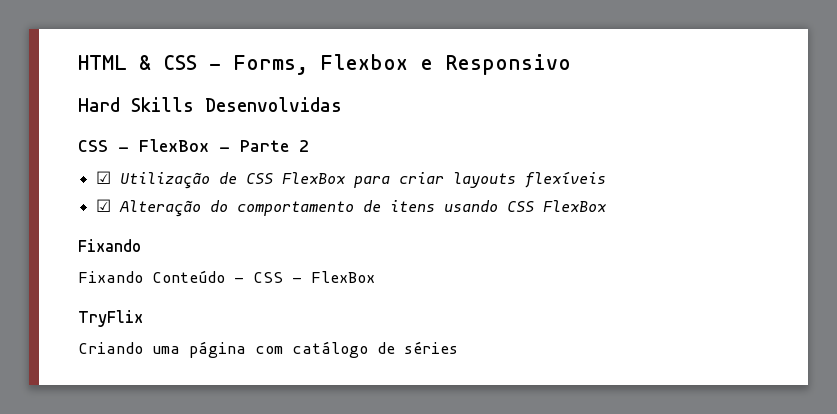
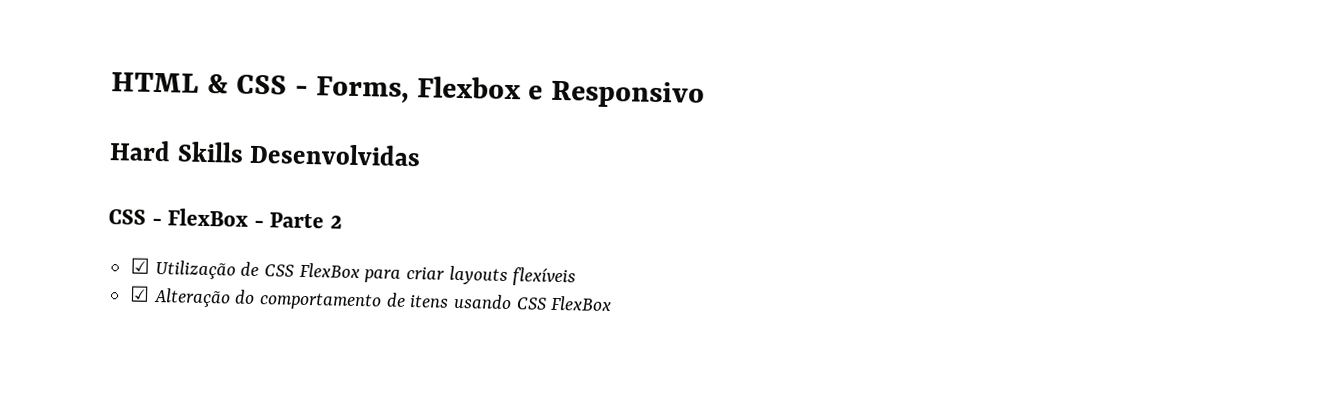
[78,239,141,252] [78,270,375,283] [78,310,143,327] [78,341,458,358] // Fixando // Fixando Conteúdo - CSS - FlexBox // TryFlix // Criando uma página com catálogo de séries -> (613, 303) none

